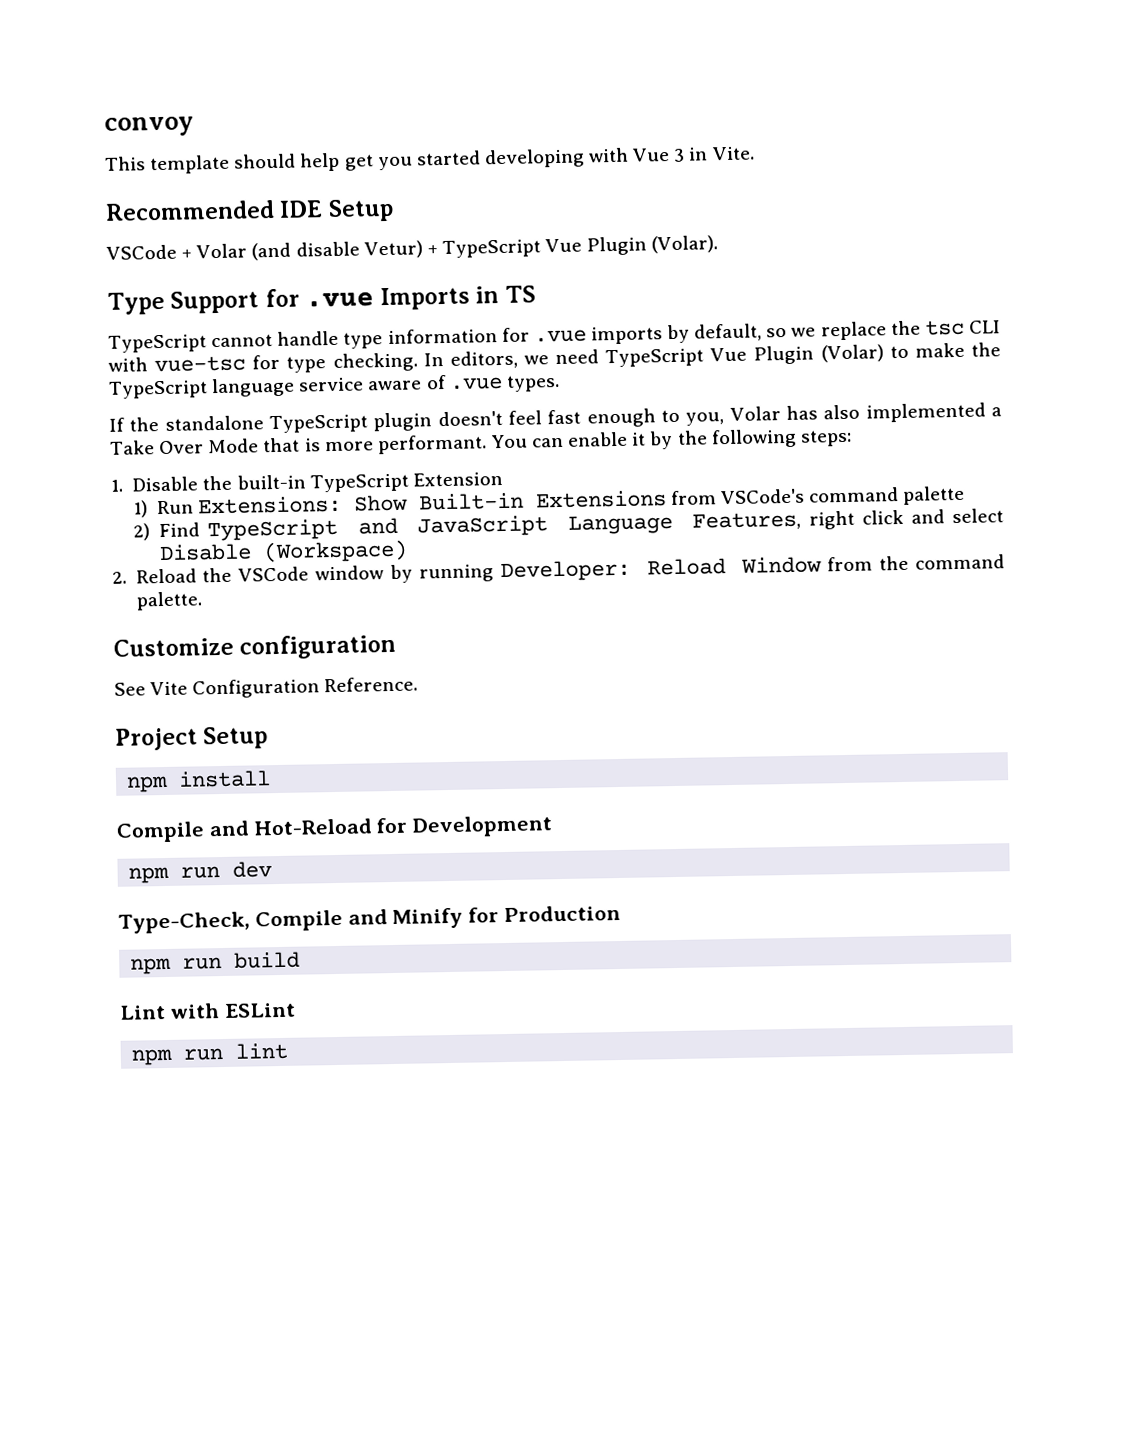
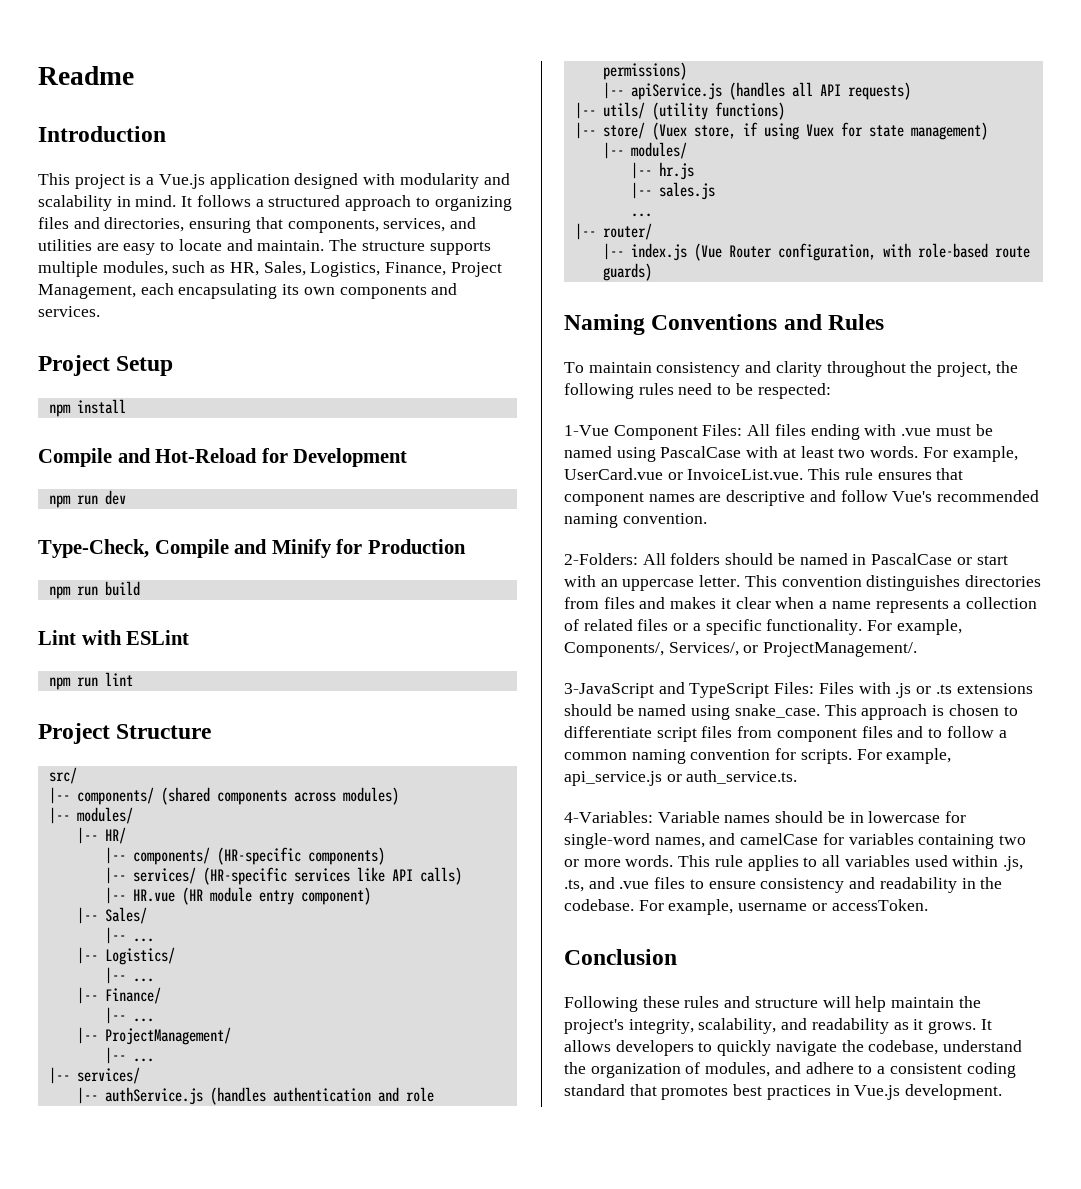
[104,116,194,137] [105,146,755,175] [105,198,394,223] [106,235,719,261] [107,285,536,315] [108,319,1001,353] [108,342,1001,373] [108,374,560,399] [109,402,1003,434] [110,428,852,455] [110,471,503,493] [133,485,966,518] [133,508,1005,542] [158,539,408,564] [112,554,1006,584] [135,591,203,611] [113,633,397,660] [114,676,419,699] convoy // This template should help get you started developing with Vue 3 in Vite. // Recommended IDE Setup // VSCode + Volar (and disable Vetur) + TypeScript Vue Plugin (Volar). // Type Support for .vue Imports in TS // TypeScript cannot handle type information for .vue imports by default, so we replace the tsc CLI with vue-tsc for type checking. In editors, we need TypeScript Vue Plugin (Volar) to make the TypeScript language service aware of .vue types. // If the standalone TypeScript plugin doesn't feel fast enough to you, Volar has also implemented a Take Over Mode that is more performant. You can enable it by the following steps: // 1. Disable the built-in TypeScript Extension // 1) Run Extensions: Show Built-in Extensions from VSCode's command palette // 2) Find TypeScript and JavaScript Language Features, right click and select Disable (Workspace) // 2. Reload the VSCode window by running Developer: Reload Window from the command palette. // Customize configuration // See Vite Configuration Reference. -> [38,66,134,85] [38,126,166,142] [38,173,510,189] [38,195,512,211] [38,217,477,233] [38,239,491,255] [38,261,502,277] [38,283,458,299] [38,306,100,317] Readme // Introduction // This project is a Vue.js application designed with modularity and scalability in mind. It follows a structured approach to organizing files and directories, ensuring that components, services, and utilities are easy to locate and maintain. The structure supports multiple modules, such as HR, Sales, Logistics, Finance, Project Management, each encapsulating its own components and services.
(289, 1051) none -> [38,723,212,744] [48,767,77,784] [48,787,399,805] [48,807,133,824] [76,827,126,844] [104,847,385,865] [104,867,462,885] [104,887,371,905] [76,907,147,924] [104,927,154,944] [76,947,175,965] [104,967,154,984] [76,987,161,1004] [104,1007,154,1024] [76,1027,231,1045] [104,1047,154,1064] [48,1067,140,1084] [76,1087,434,1105] [602,62,687,80] [602,82,911,100] [574,102,785,120] [574,122,988,140] [602,142,687,159] [630,162,694,180] [630,182,715,200] [630,213,652,217] [574,223,652,240] [602,243,1030,261] [602,263,652,281] [564,314,885,335] [564,361,1018,377] [564,383,831,399] [564,424,993,440] [564,446,1018,462] [564,468,964,480] [564,490,1040,506] [564,513,707,528] [564,553,1008,565] [564,575,1042,591] [564,597,1037,613] [564,619,962,635] [564,642,918,657] [564,682,1033,698] [564,704,1018,720] [564,726,1007,742] [564,748,952,764] [564,770,798,786] [564,811,967,823] [564,833,1027,849] [564,855,1023,871] [564,877,1003,893] [564,899,928,915] [564,949,677,965] [564,996,981,1012] [564,1018,992,1034] [564,1040,1023,1056] [564,1062,1016,1078] [564,1084,1003,1100] // Project Structure // src/ // |-- components/ (shared components across modules) // |-- modules/ // |-- HR/ // |-- components/ (HR-specific components) // |-- services/ (HR-specific services like API calls) // |-- HR.vue (HR module entry component) // |-- Sales/ // |-- ... // |-- Logistics/ // |-- ... // |-- Finance/ // |-- ... // |-- ProjectManagement/ // |-- ... // |-- services/ // |-- authService.js (handles authentication and role permissions) // |-- apiService.js (handles all API requests) // |-- utils/ (utility functions) // |-- store/ (Vuex store, if using Vuex for state management) // |-- modules/ // |-- hr.js // |-- sales.js // ... // |-- router/ // |-- index.js (Vue Router configuration, with role-based route guards) // Naming Conventions and Rules // To maintain consistency and clarity throughout the project, the following rules need to be respected: // 1-Vue Component Files: All files ending with .vue must be named using PascalCase with at least two words. For example, UserCard.vue or InvoiceList.vue. This rule ensures that component names are descriptive and follow Vue's recommended naming convention. // 2-Folders: All folders should be named in PascalCase or start with an uppercase letter. This convention distinguishes directories from files and makes it clear when a name represents a collection of related files or a specific functionality. For example, Components/, Services/, or ProjectManagement/. // 3-JavaScript and TypeScript Files: Files with .js or .ts extensions should be named using snake_case. This approach is chosen to differentiate script files from component files and to follow a common naming convention for scripts. For example, api_service.js or auth_service.ts. // 4-Variables: Variable names should be in lowercase for single-word names, and camelCase for variables containing two or more words. This rule applies to all variables used within .js, .ts, and .vue files to ensure consistency and readability in the codebase. For example, username or accessToken. // Conclusion // Following these rules and structure will help maintain the project's integrity, scalability, and readability as it grows. It allows developers to quickly navigate the codebase, understand the organization of modules, and adhere to a consistent coding standard that promotes best practices in Vue.js development.

